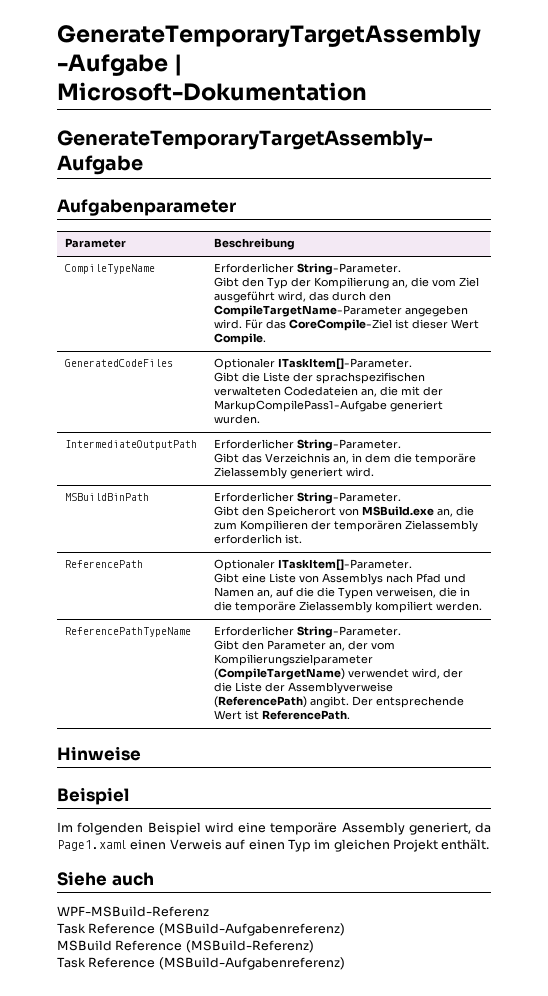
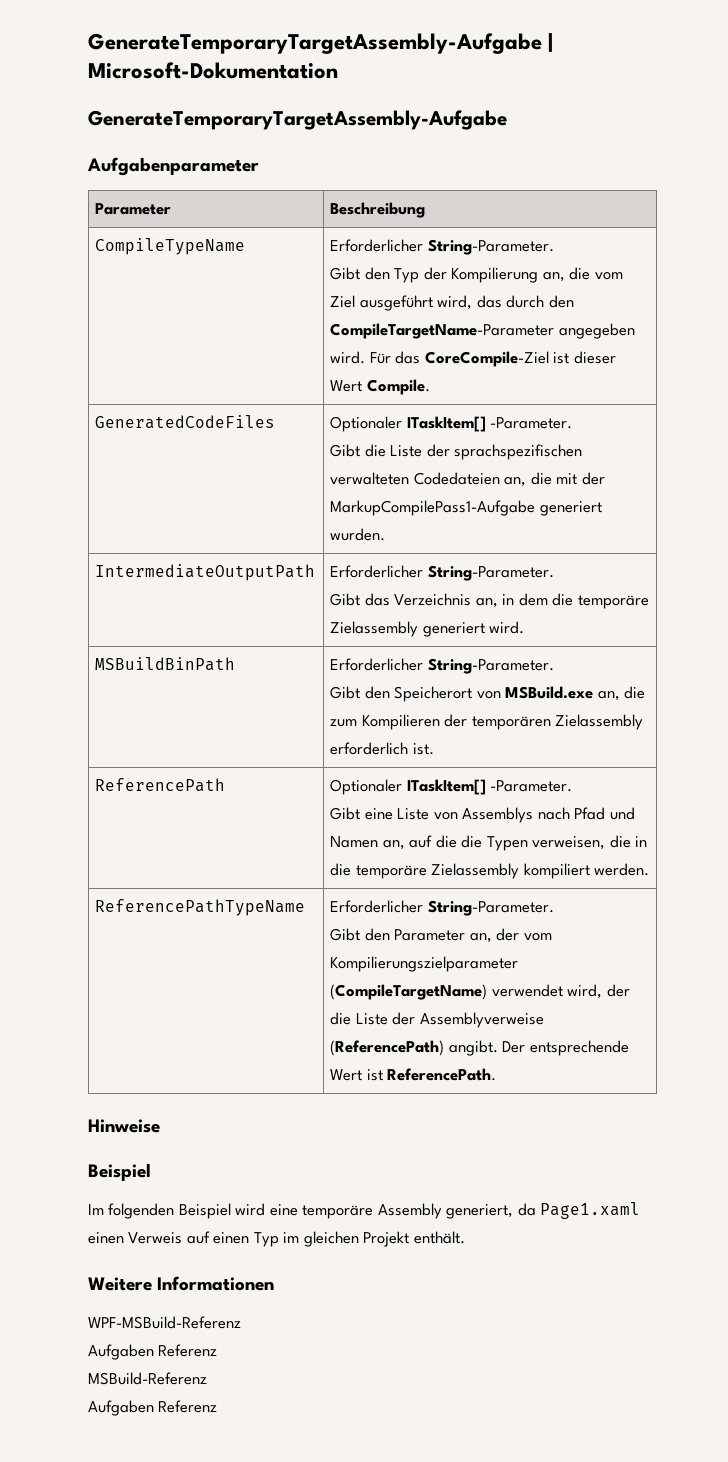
[278,358,413,370] ITaskItem[]-Parameter. -> [406,416,573,432] ITaskItem[] -Parameter.
[278,559,413,571] ITaskItem[]-Parameter. -> [406,779,573,795] ITaskItem[] -Parameter.
[57,871,154,886] Siehe auch -> [88,1276,275,1291] Weitere Informationen
[57,923,345,936] [57,940,314,953] [57,957,345,970] Task Reference (MSBuild-Aufgabenreferenz) // MSBuild Reference (MSBuild-Referenz) // Task Reference (MSBuild-Aufgabenreferenz) -> [88,1344,218,1360] [88,1372,207,1385] [88,1400,218,1416] Aufgaben Referenz // MSBuild-Referenz // Aufgaben Referenz

